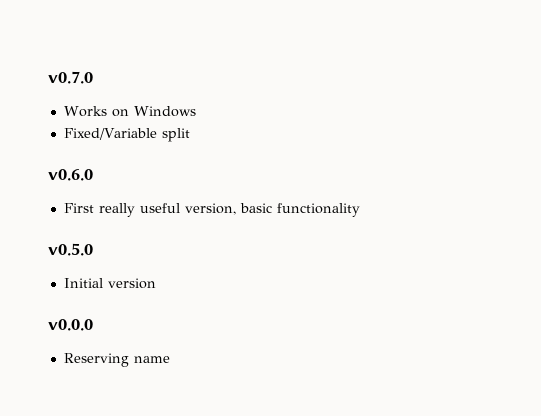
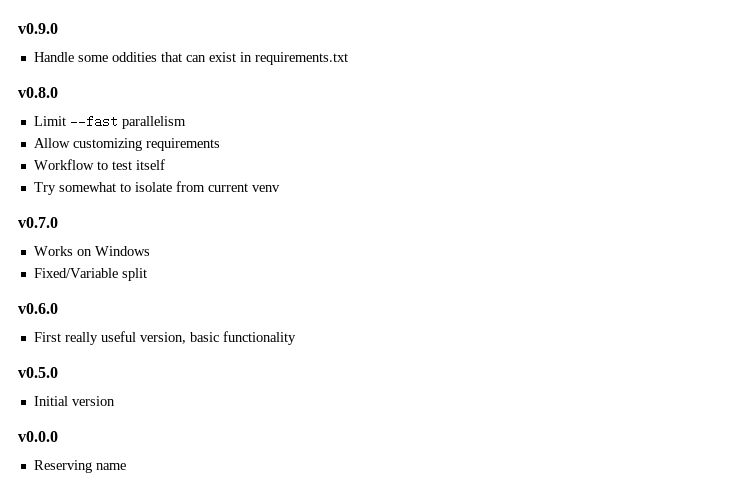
(48, 77) none -> [18,23,58,34] [33,52,348,65] [18,87,58,98] [33,115,186,129] [33,138,220,151] [33,159,165,170] [33,181,280,195] v0.9.0 // Handle some oddities that can exist in requirements.txt // v0.8.0 // Limit --fast parallelism // Allow customizing requirements // Workflow to test itself // Try somewhat to isolate from current venv //

